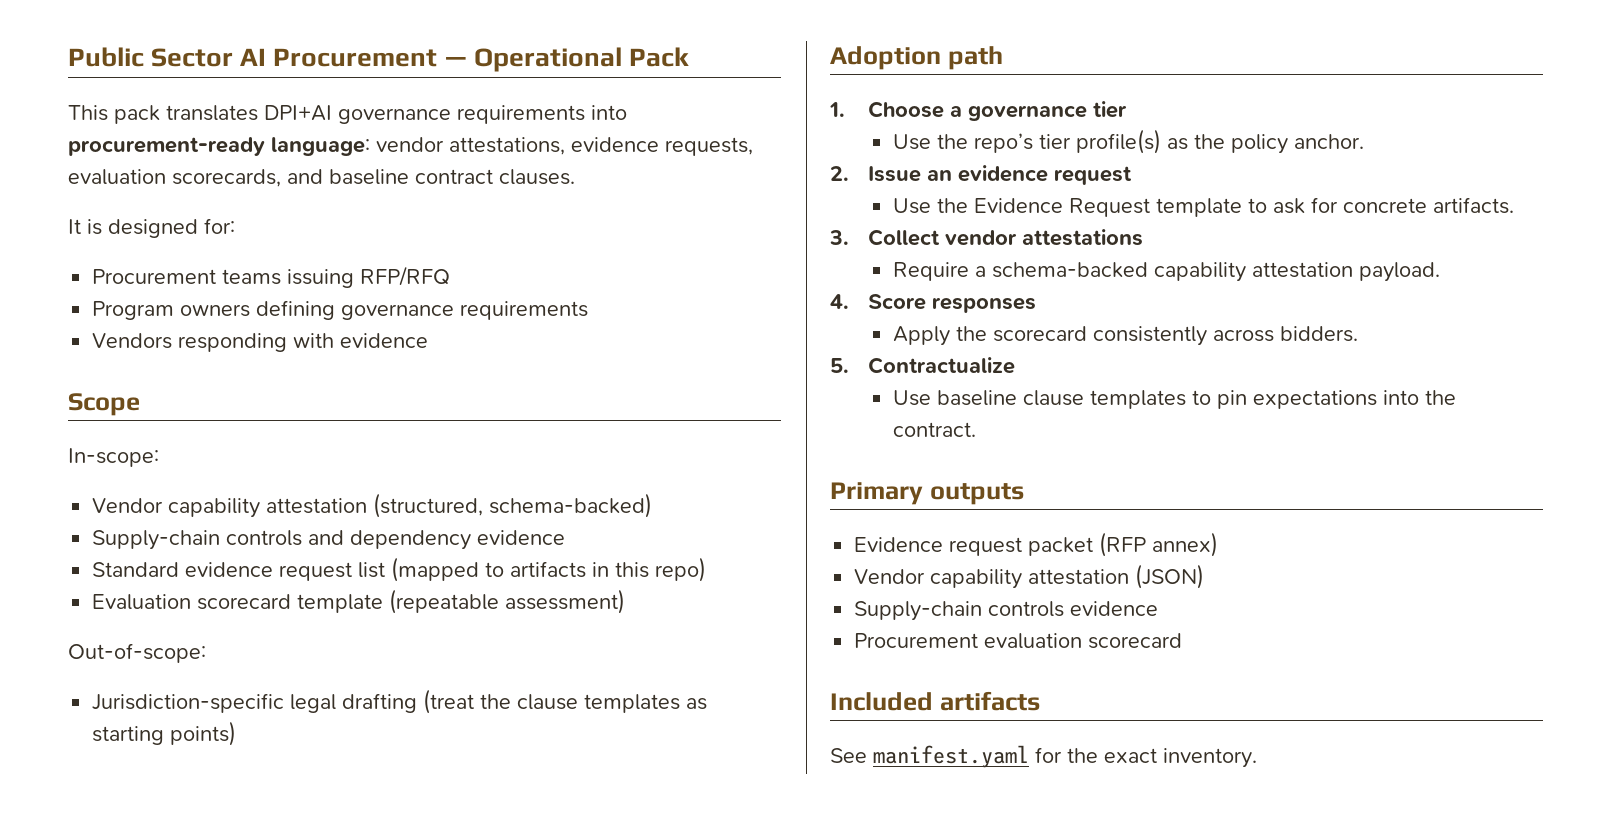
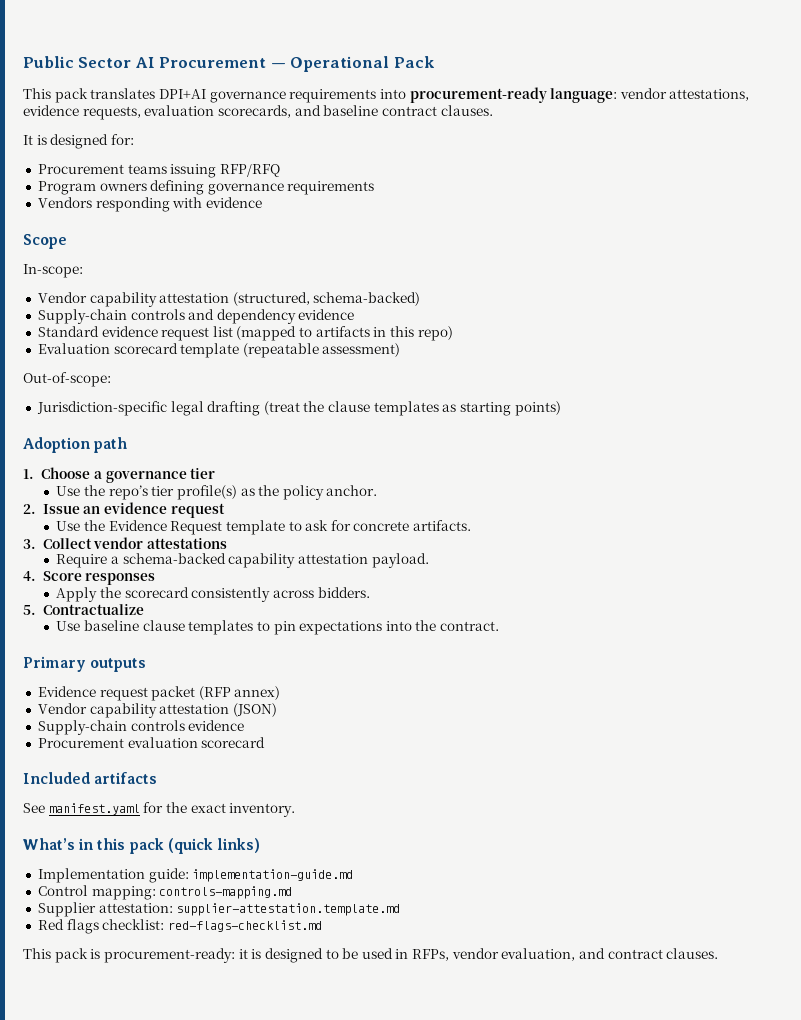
(1257, 758) none -> [23,838,260,854] [37,868,354,883] [37,885,293,900] [37,902,401,917] [37,919,322,934] [23,948,719,963] // What’s in this pack (quick links) // Implementation guide: implementation-guide.md // Control mapping: controls-mapping.md // Supplier attestation: supplier-attestation.template.md // Red flags checklist: red-flags-checklist.md // This pack is procurement-ready: it is designed to be used in RFPs, vendor evaluation, and contract clauses.

